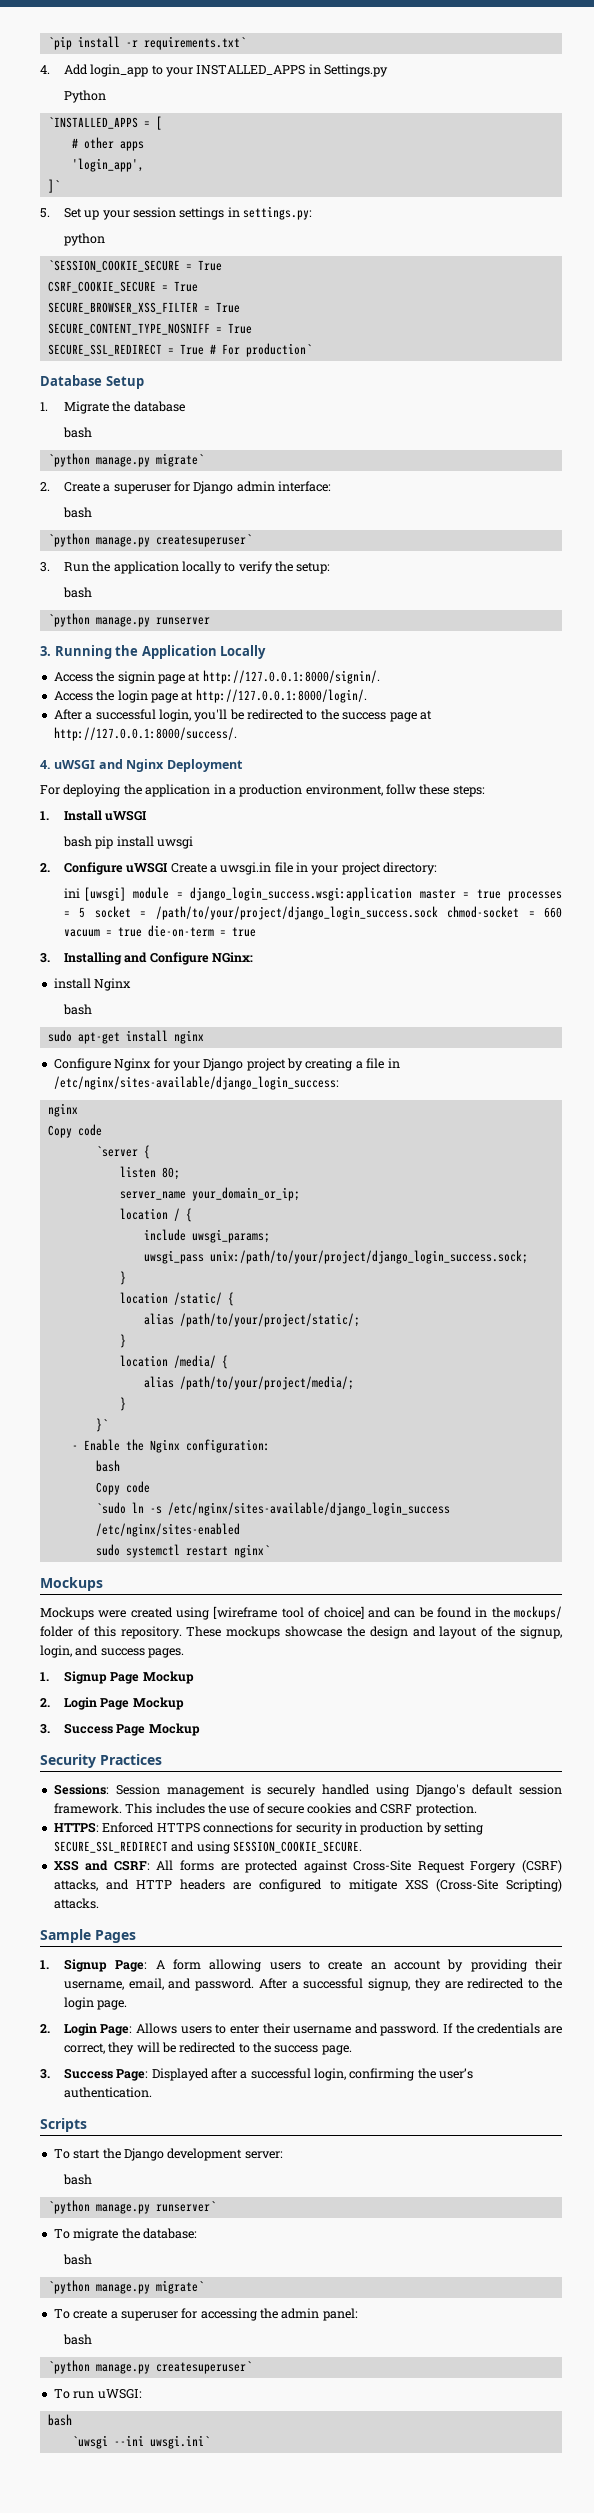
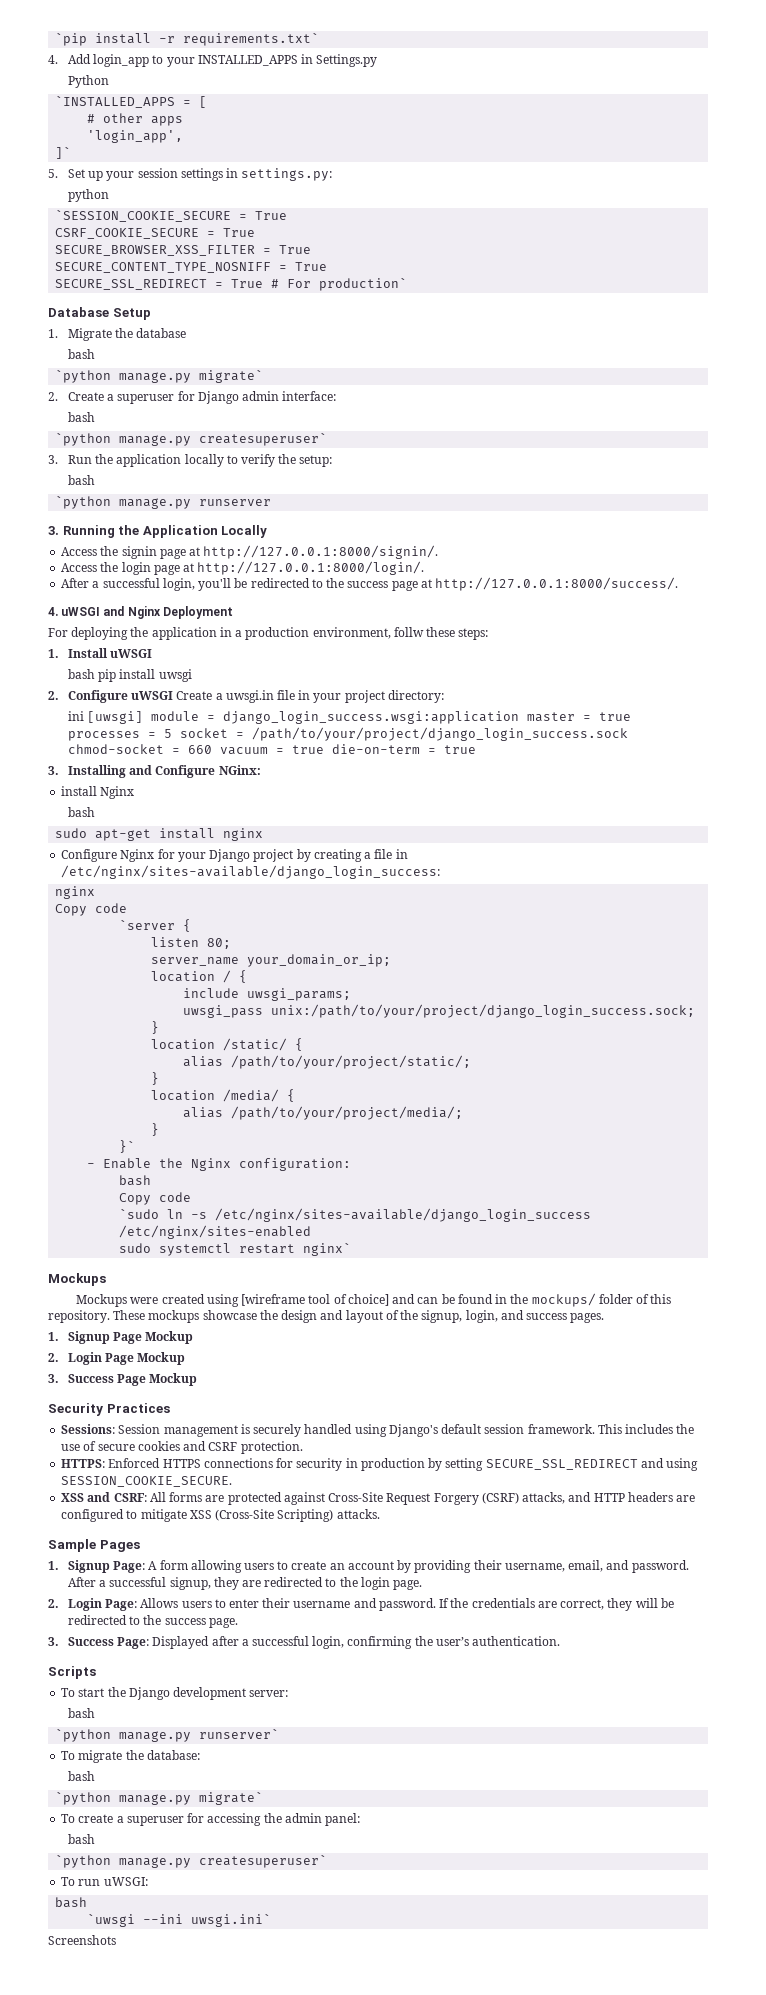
(210, 2442) none -> [48,1935,116,1945] // Screenshots

